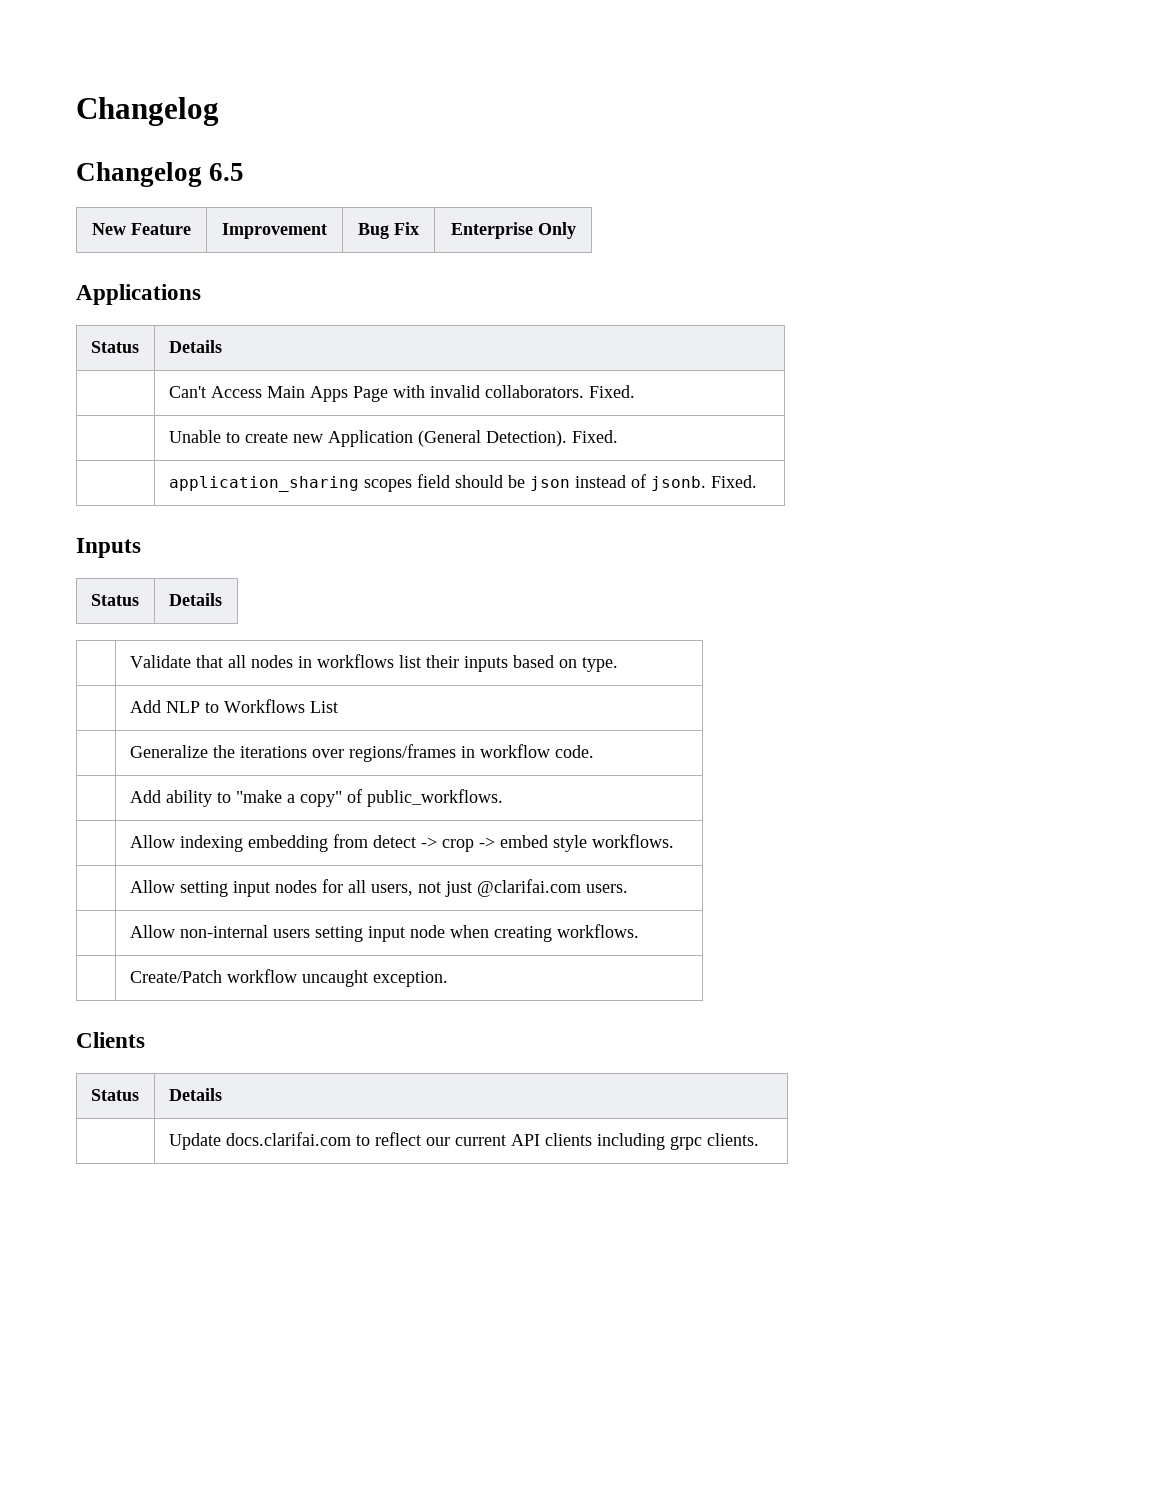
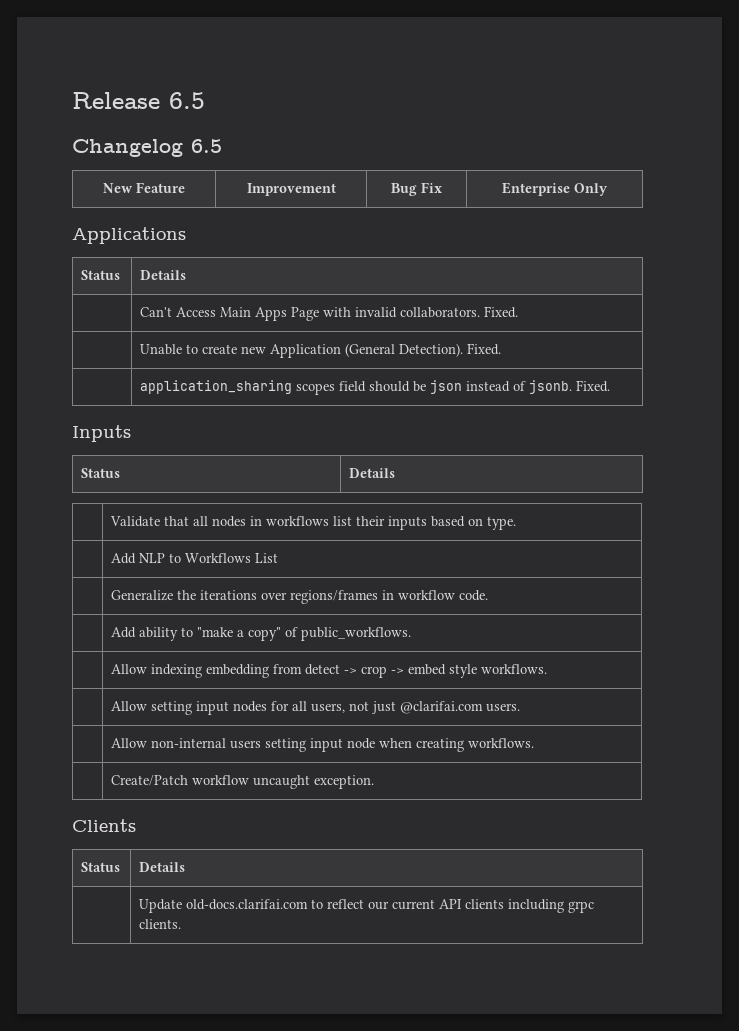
[76,97,219,126] Changelog -> [72,92,205,109] Release 6.5
[225,1132,351,1146] docs.clarifai.com -> [186,899,309,910] old-docs.clarifai.com

